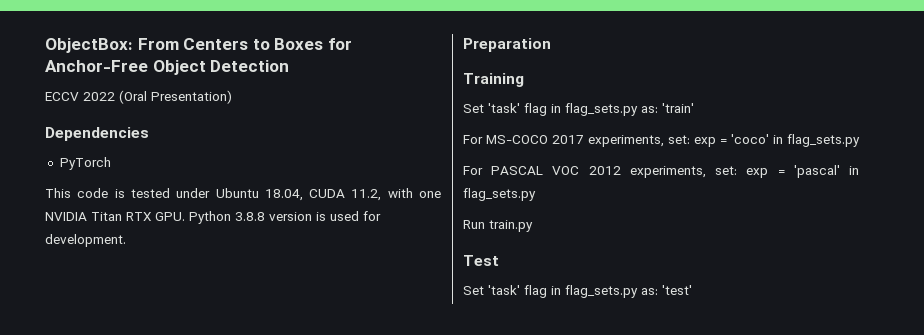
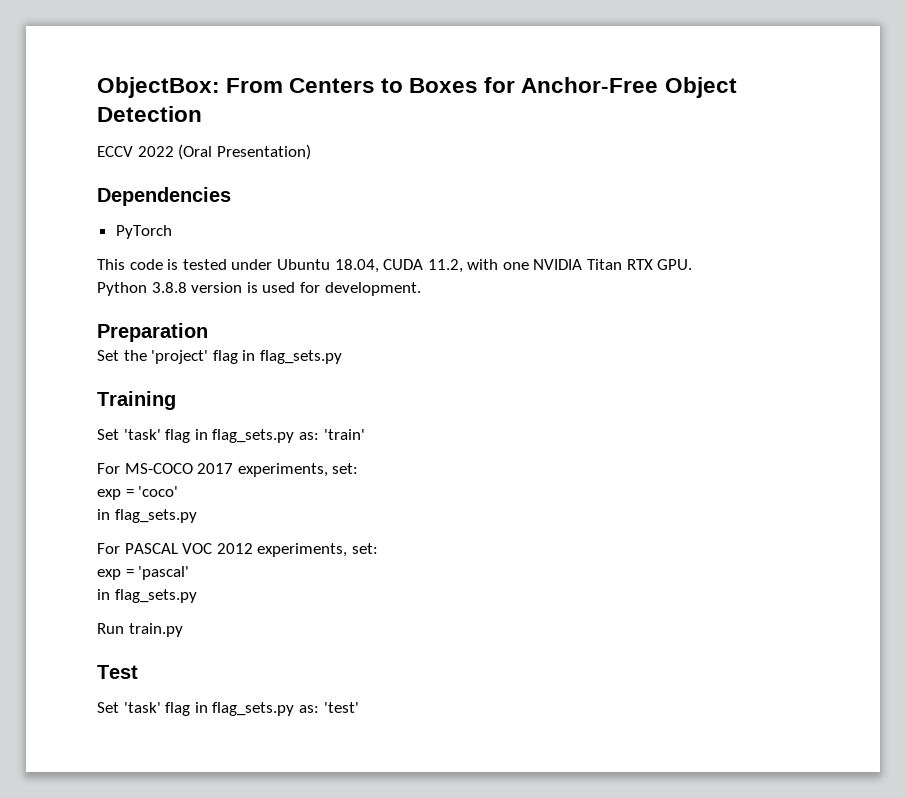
(185, 216) none -> (693, 264) //
(551, 45) none -> [97,350,342,364] // Set the 'project' flag in flag_sets.py
(690, 139) none -> (359, 468) //
(769, 139) none -> (179, 491) //
(738, 170) none -> (378, 548) //
(840, 171) none -> (190, 573) //

